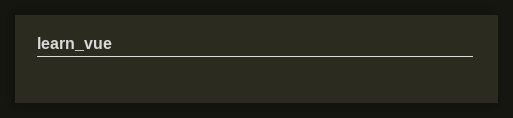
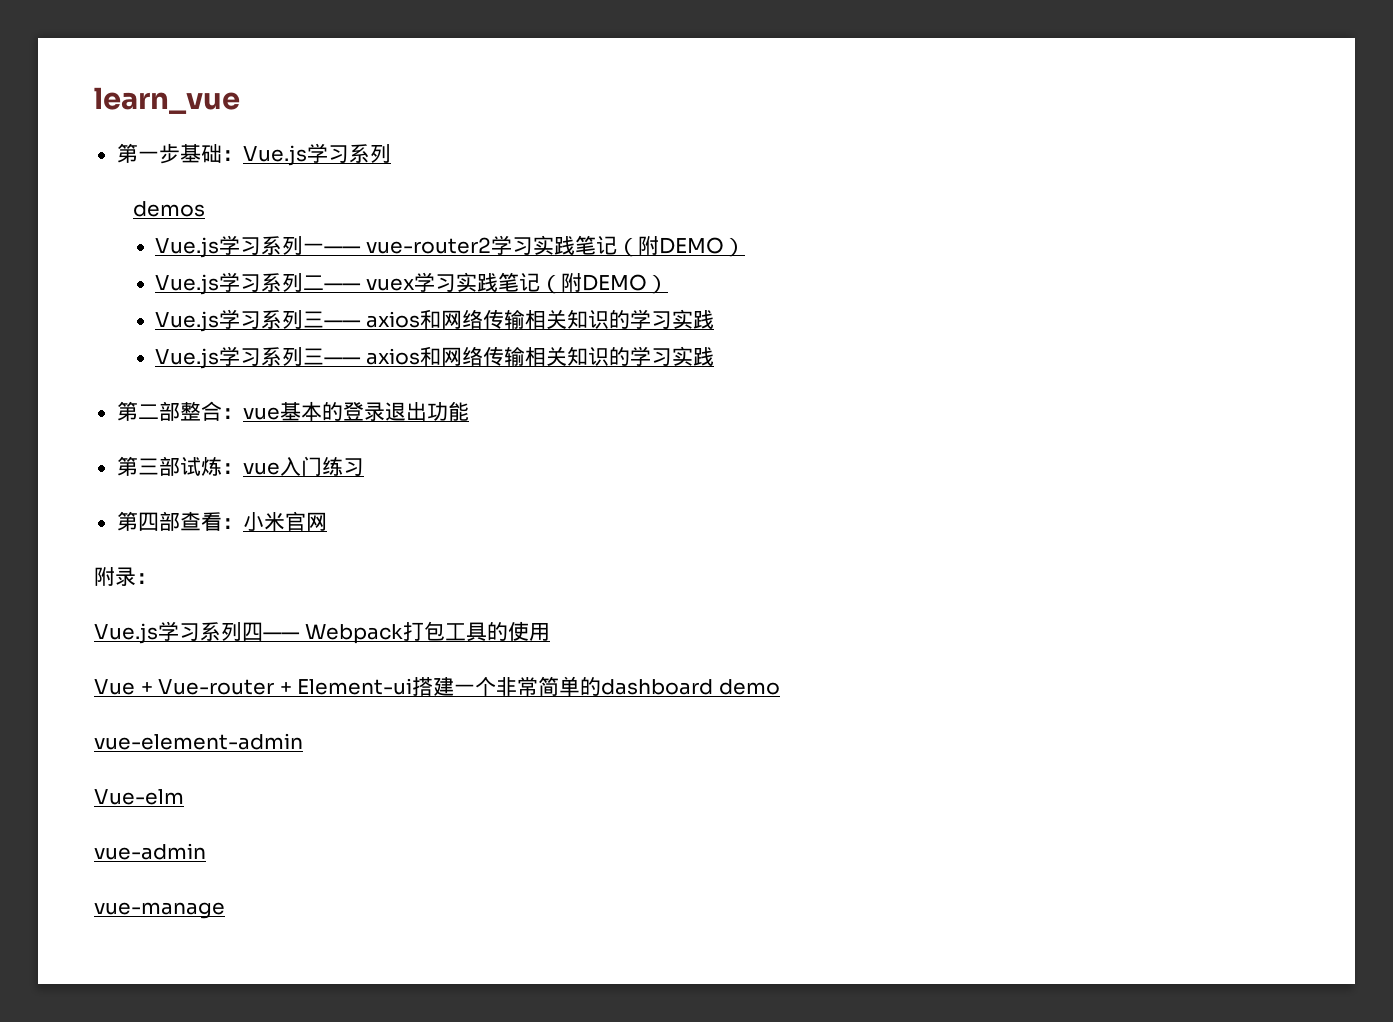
(112, 44) none -> [116,143,391,166] [132,201,205,217] [155,235,745,258] [155,272,668,295] [155,309,714,332] [155,346,714,369] [116,401,469,421] [116,456,364,476] [116,511,327,531] [94,566,157,586] [94,621,550,644] [94,676,780,697] [94,733,303,750] [94,789,184,805] [94,843,206,860] [94,902,225,919] // 第一步基础：Vue.js学习系列 // demos // Vue.js学习系列一—— vue-router2学习实践笔记（附DEMO） // Vue.js学习系列二—— vuex学习实践笔记（附DEMO） // Vue.js学习系列三—— axios和网络传输相关知识的学习实践 // Vue.js学习系列三—— axios和网络传输相关知识的学习实践 // 第二部整合：vue基本的登录退出功能 // 第三部试炼：vue入门练习 // 第四部查看：小米官网 // 附录： // Vue.js学习系列四—— Webpack打包工具的使用 // Vue + Vue-router + Element-ui搭建一个非常简单的dashboard demo // vue-element-admin // Vue-elm // vue-admin // vue-manage

